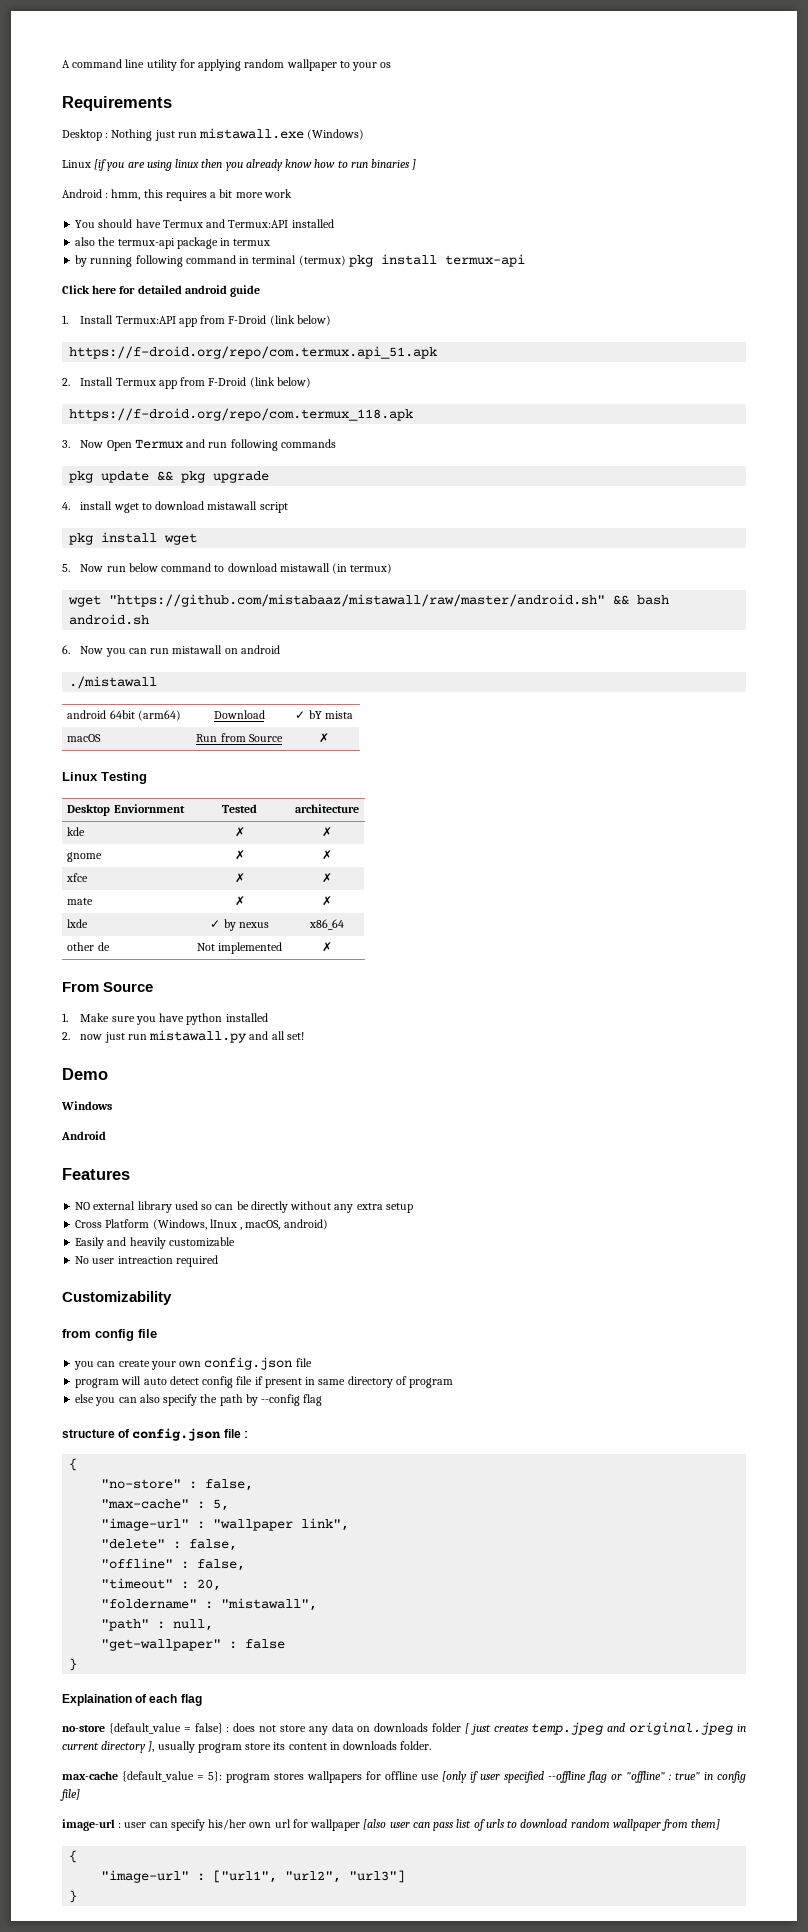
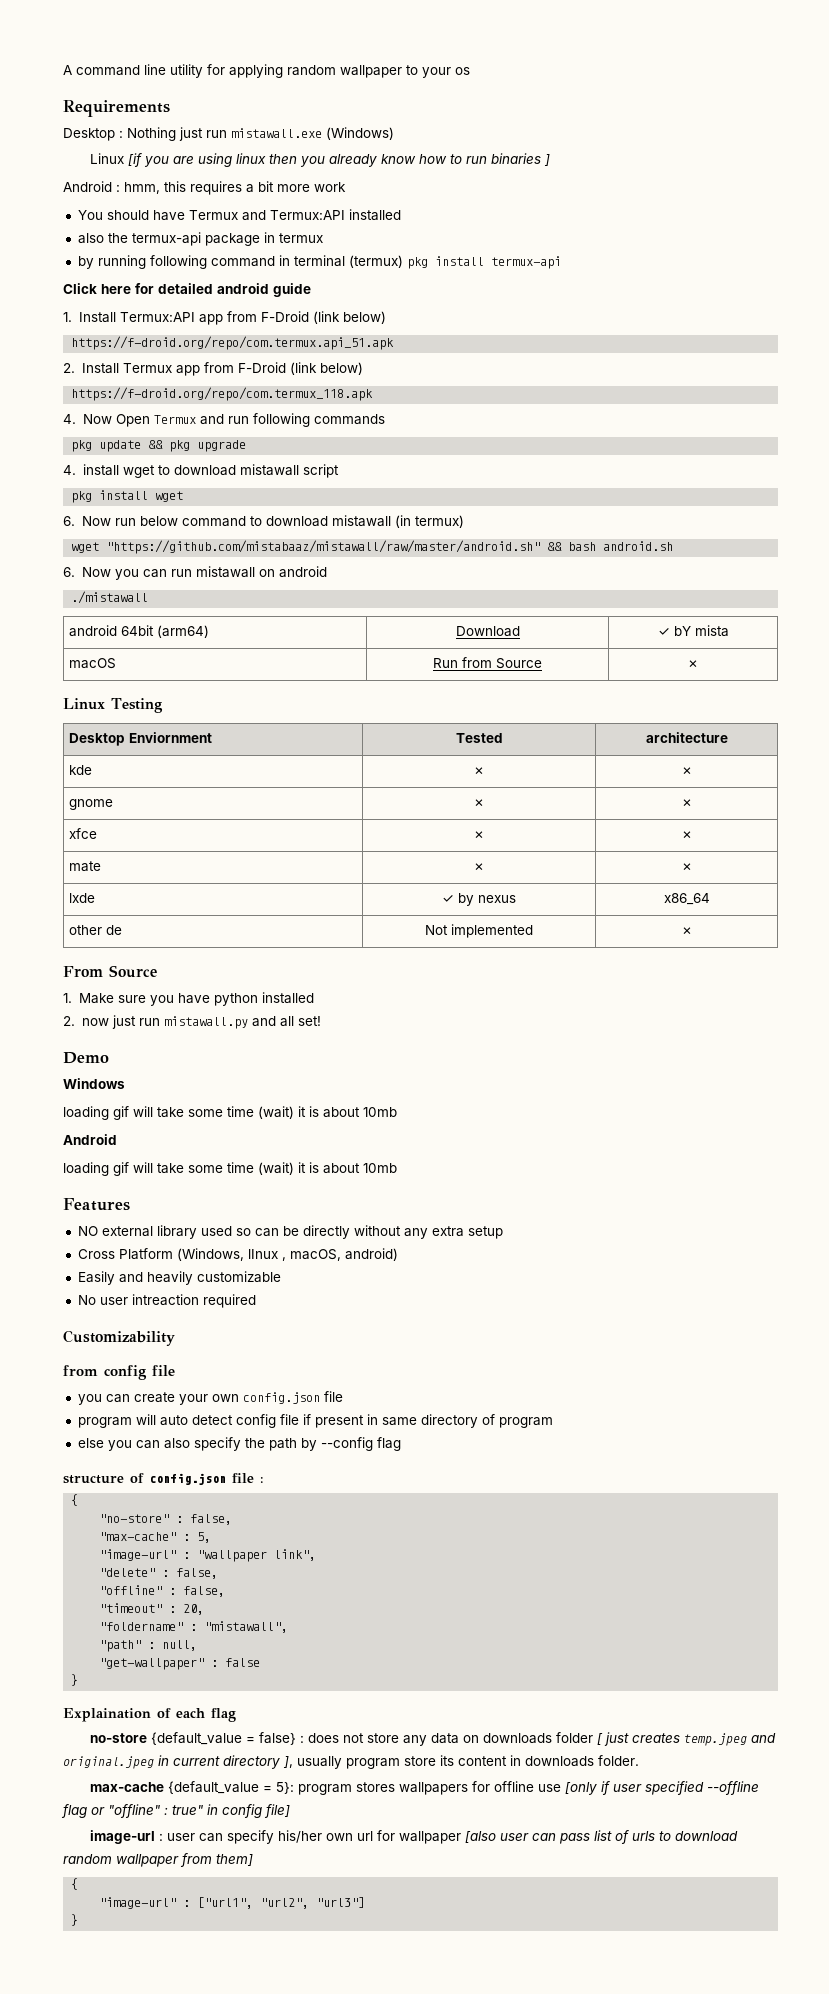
[62,440,70,448] 3. -> [63,414,76,424] 4.
[62,564,70,572] 5. -> [63,516,75,526] 6.
[61,1131,106,1140] Android -> [63,1106,397,1120] [63,1134,117,1145] [63,1162,397,1176] loading gif will take some time (wait) it is about 10mb // Android // loading gif will take some time (wait) it is about 10mb

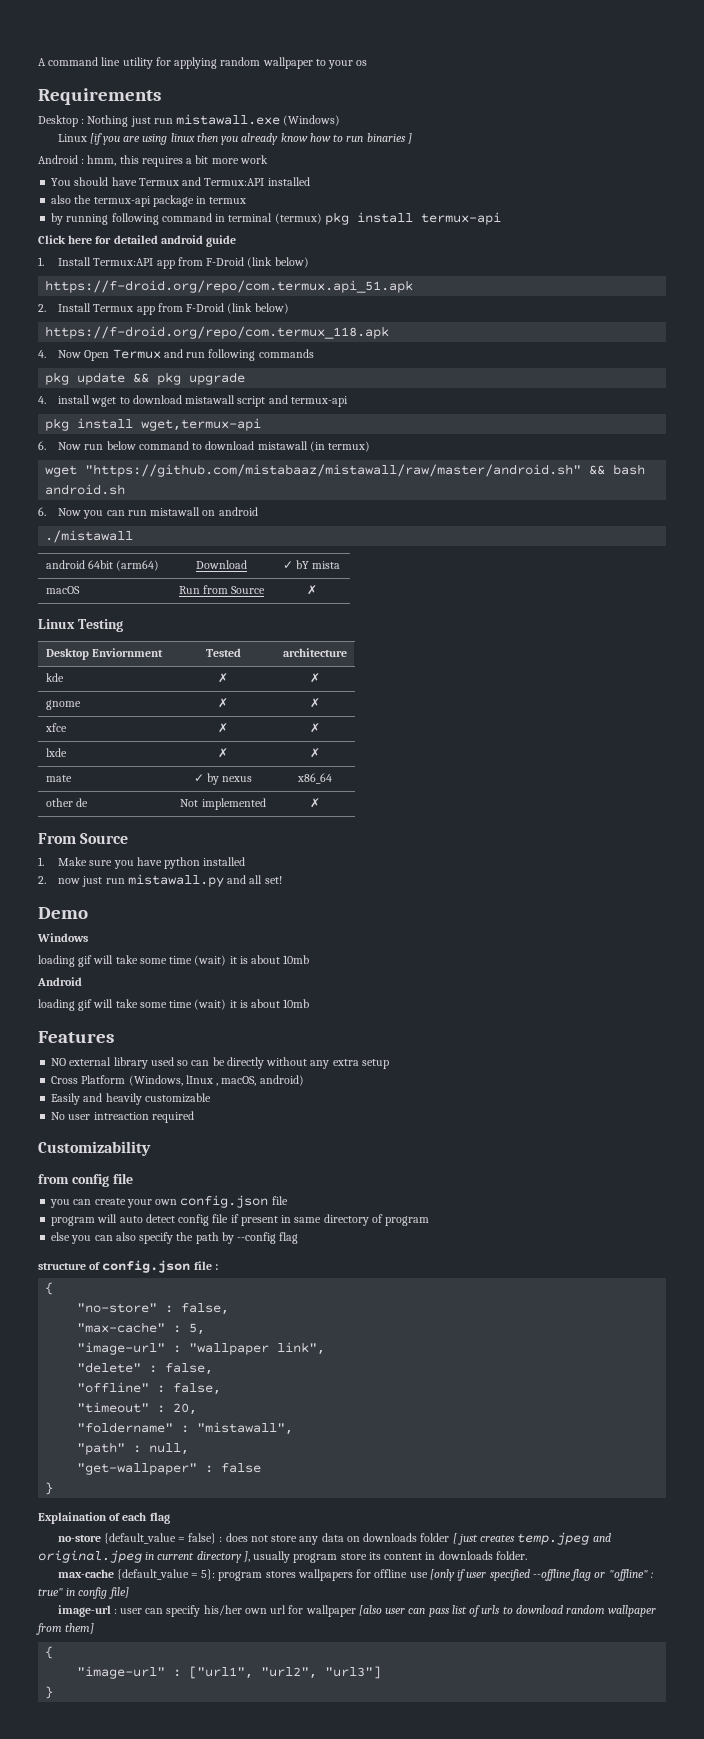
[71,490,184,503] // pkg install wget -> [268,395,348,407] [45,418,262,431] and termux-api // pkg install wget,termux-api
[69,861,102,872] [473,863,485,871] [680,863,693,871] [69,893,96,903] mate | ✗ | ✗ // lxde -> [45,748,67,757] [218,748,228,758] [309,748,320,758] [45,775,72,782] lxde | ✗ | ✗ // mate

